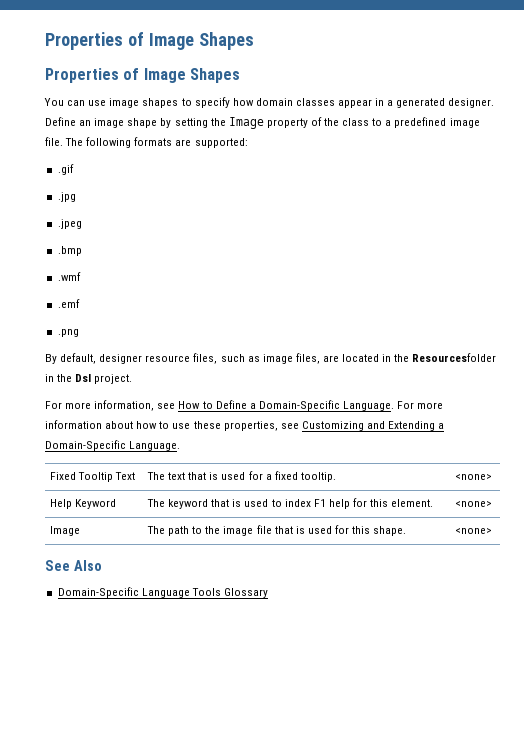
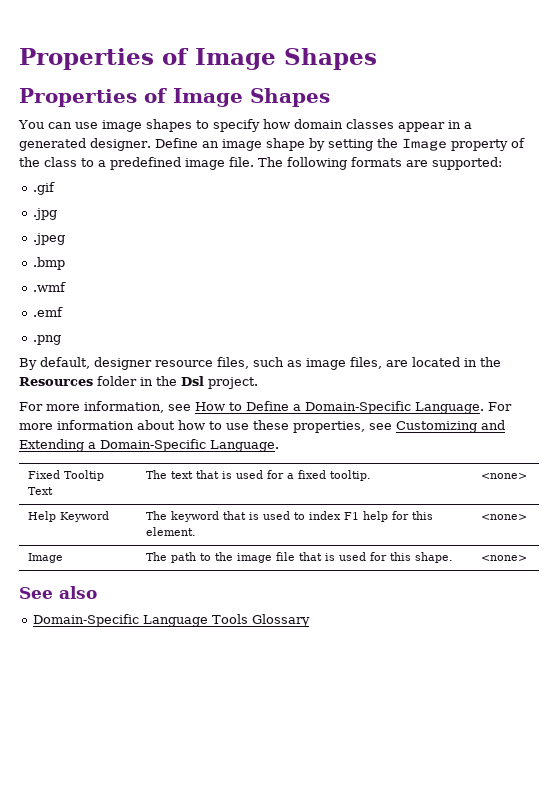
[412,353,497,362] Resourcesfolder -> [19,376,137,386] Resources folder
[73,560,102,571] Also -> [59,586,97,599] also

